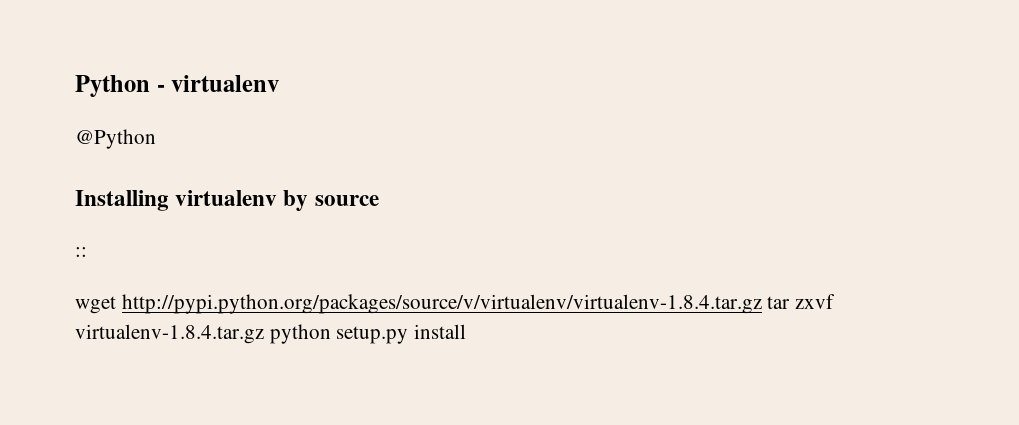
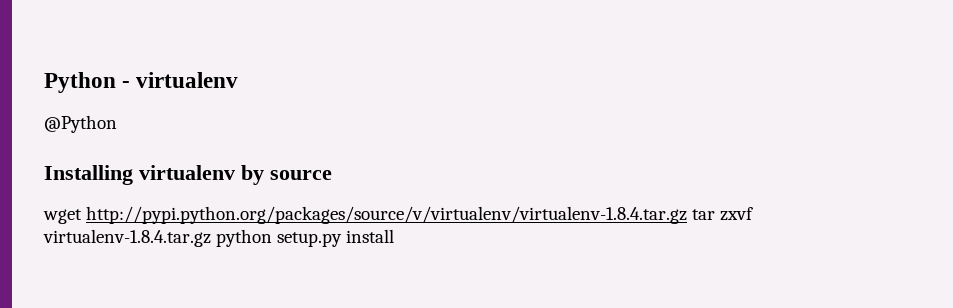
[75,247,87,257] // :: -> (332, 175) none

